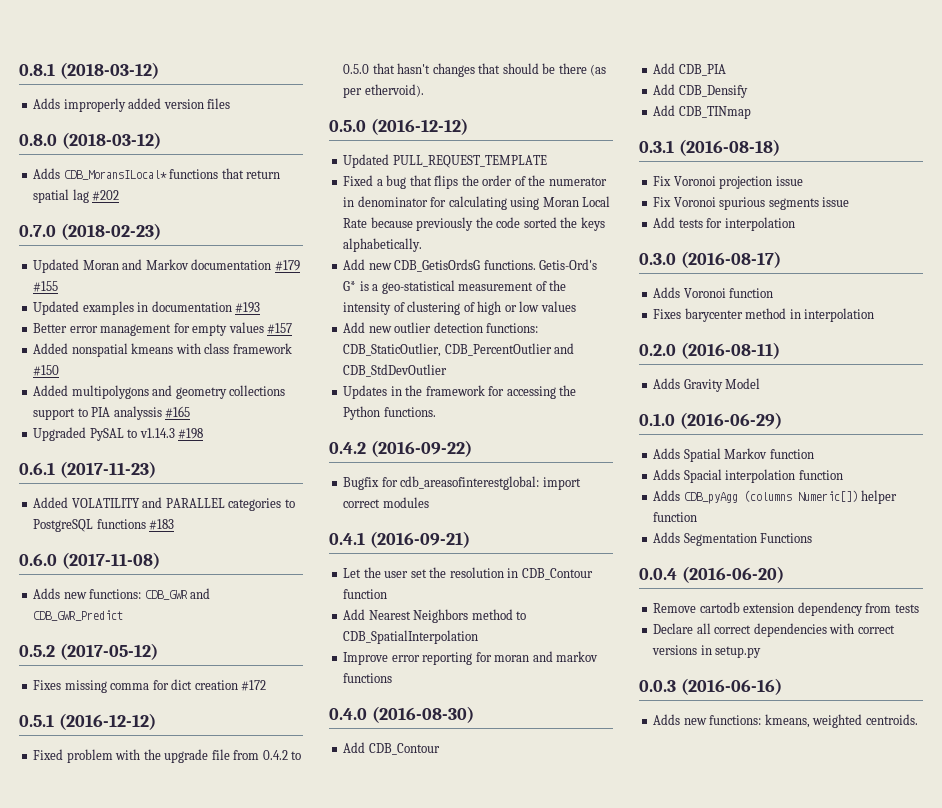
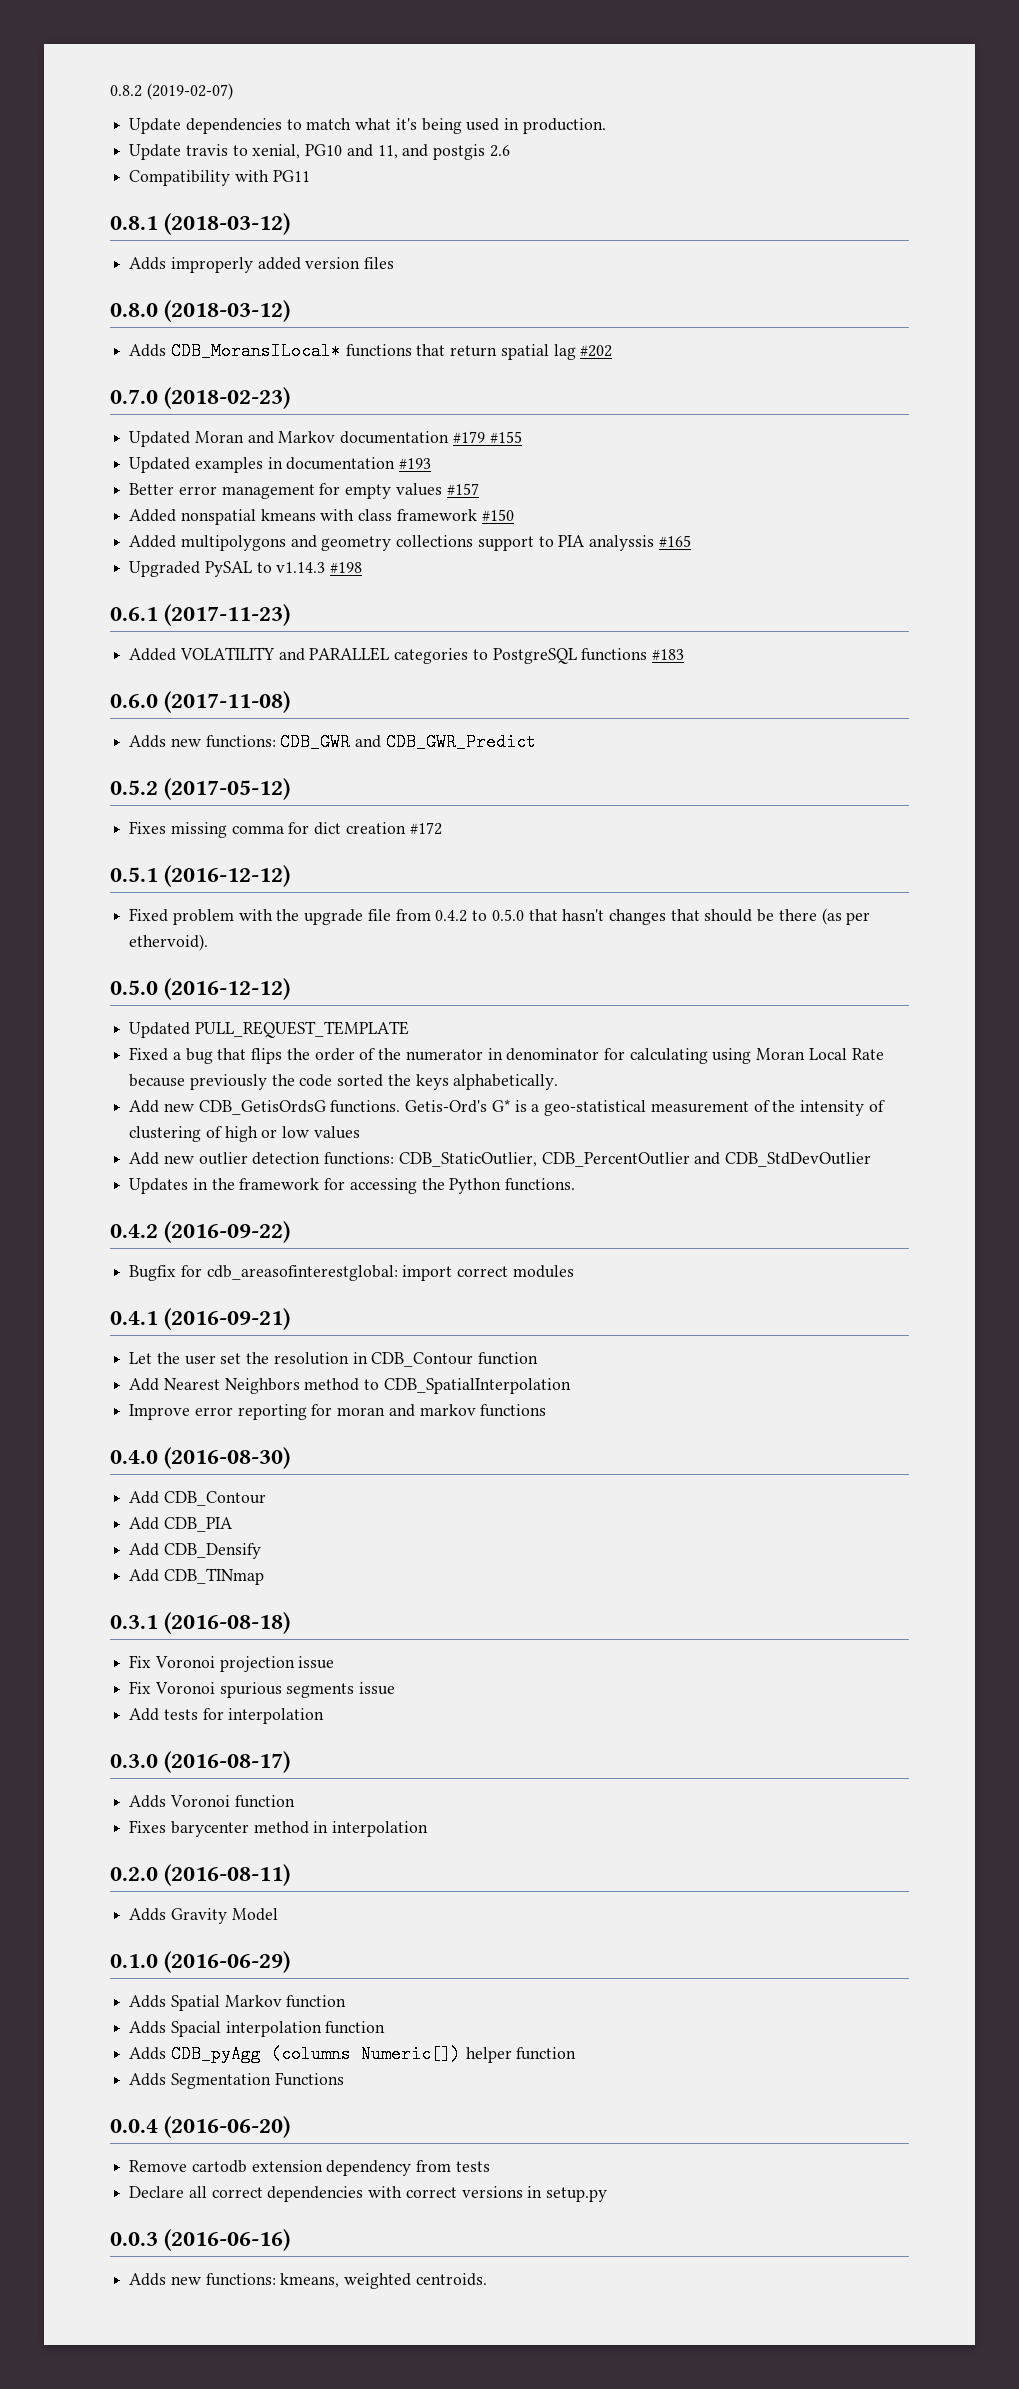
(19, 69) none -> [110,83,233,100] [129,118,606,134] [129,144,510,160] [129,170,310,186] 0.8.2 (2019-02-07) // Update dependencies to match what it's being used in production. // Update travis to xenial, PG10 and 11, and postgis 2.6 // Compatibility with PG11 //

